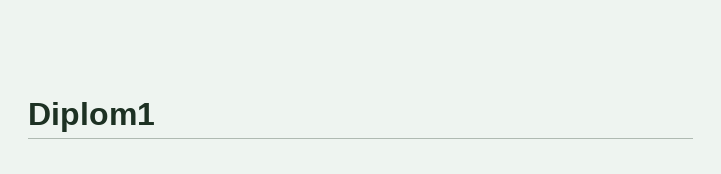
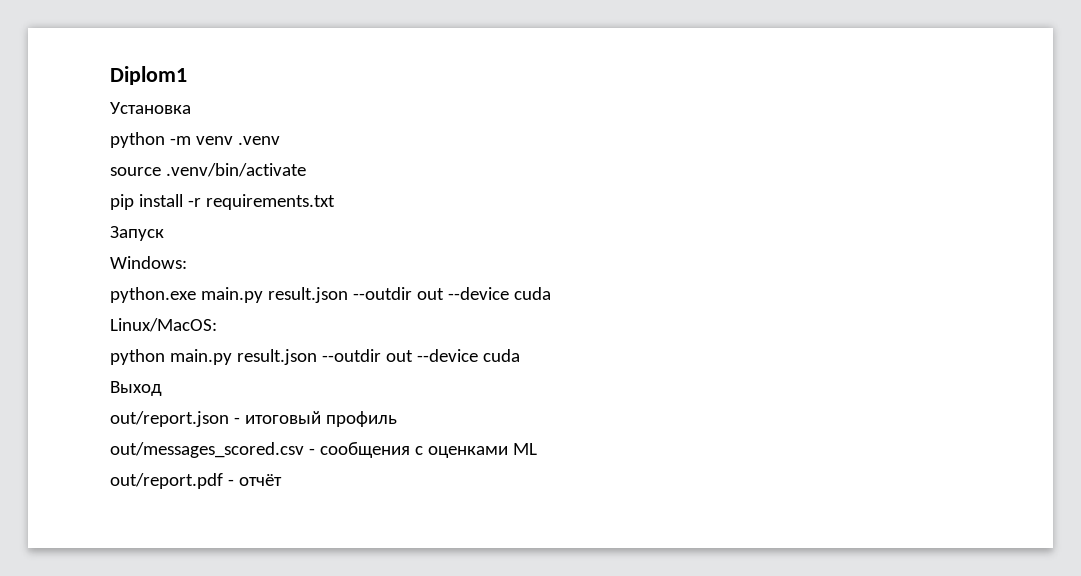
(155, 117) none -> [110,102,191,114] [110,132,280,148] [110,163,306,177] [110,194,335,210] [110,226,164,241] [110,256,187,269] [110,287,551,303] [110,318,217,332] [110,349,520,365] [110,381,162,396] [110,411,397,427] [110,442,537,458] [110,473,282,489] // Установка // python -m venv .venv // source .venv/bin/activate // pip install -r requirements.txt // Запуск // Windows: // python.exe main.py result.json --outdir out --device cuda // Linux/MacOS: // python main.py result.json --outdir out --device cuda // Выход // out/report.json - итоговый профиль // out/messages_scored.csv - сообщения с оценками ML // out/report.pdf - отчёт

